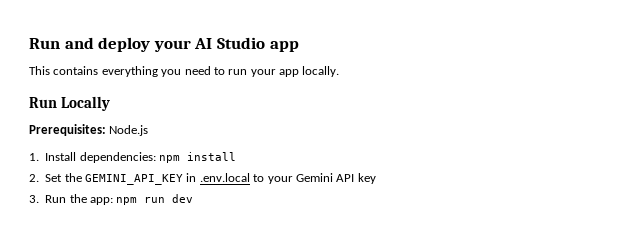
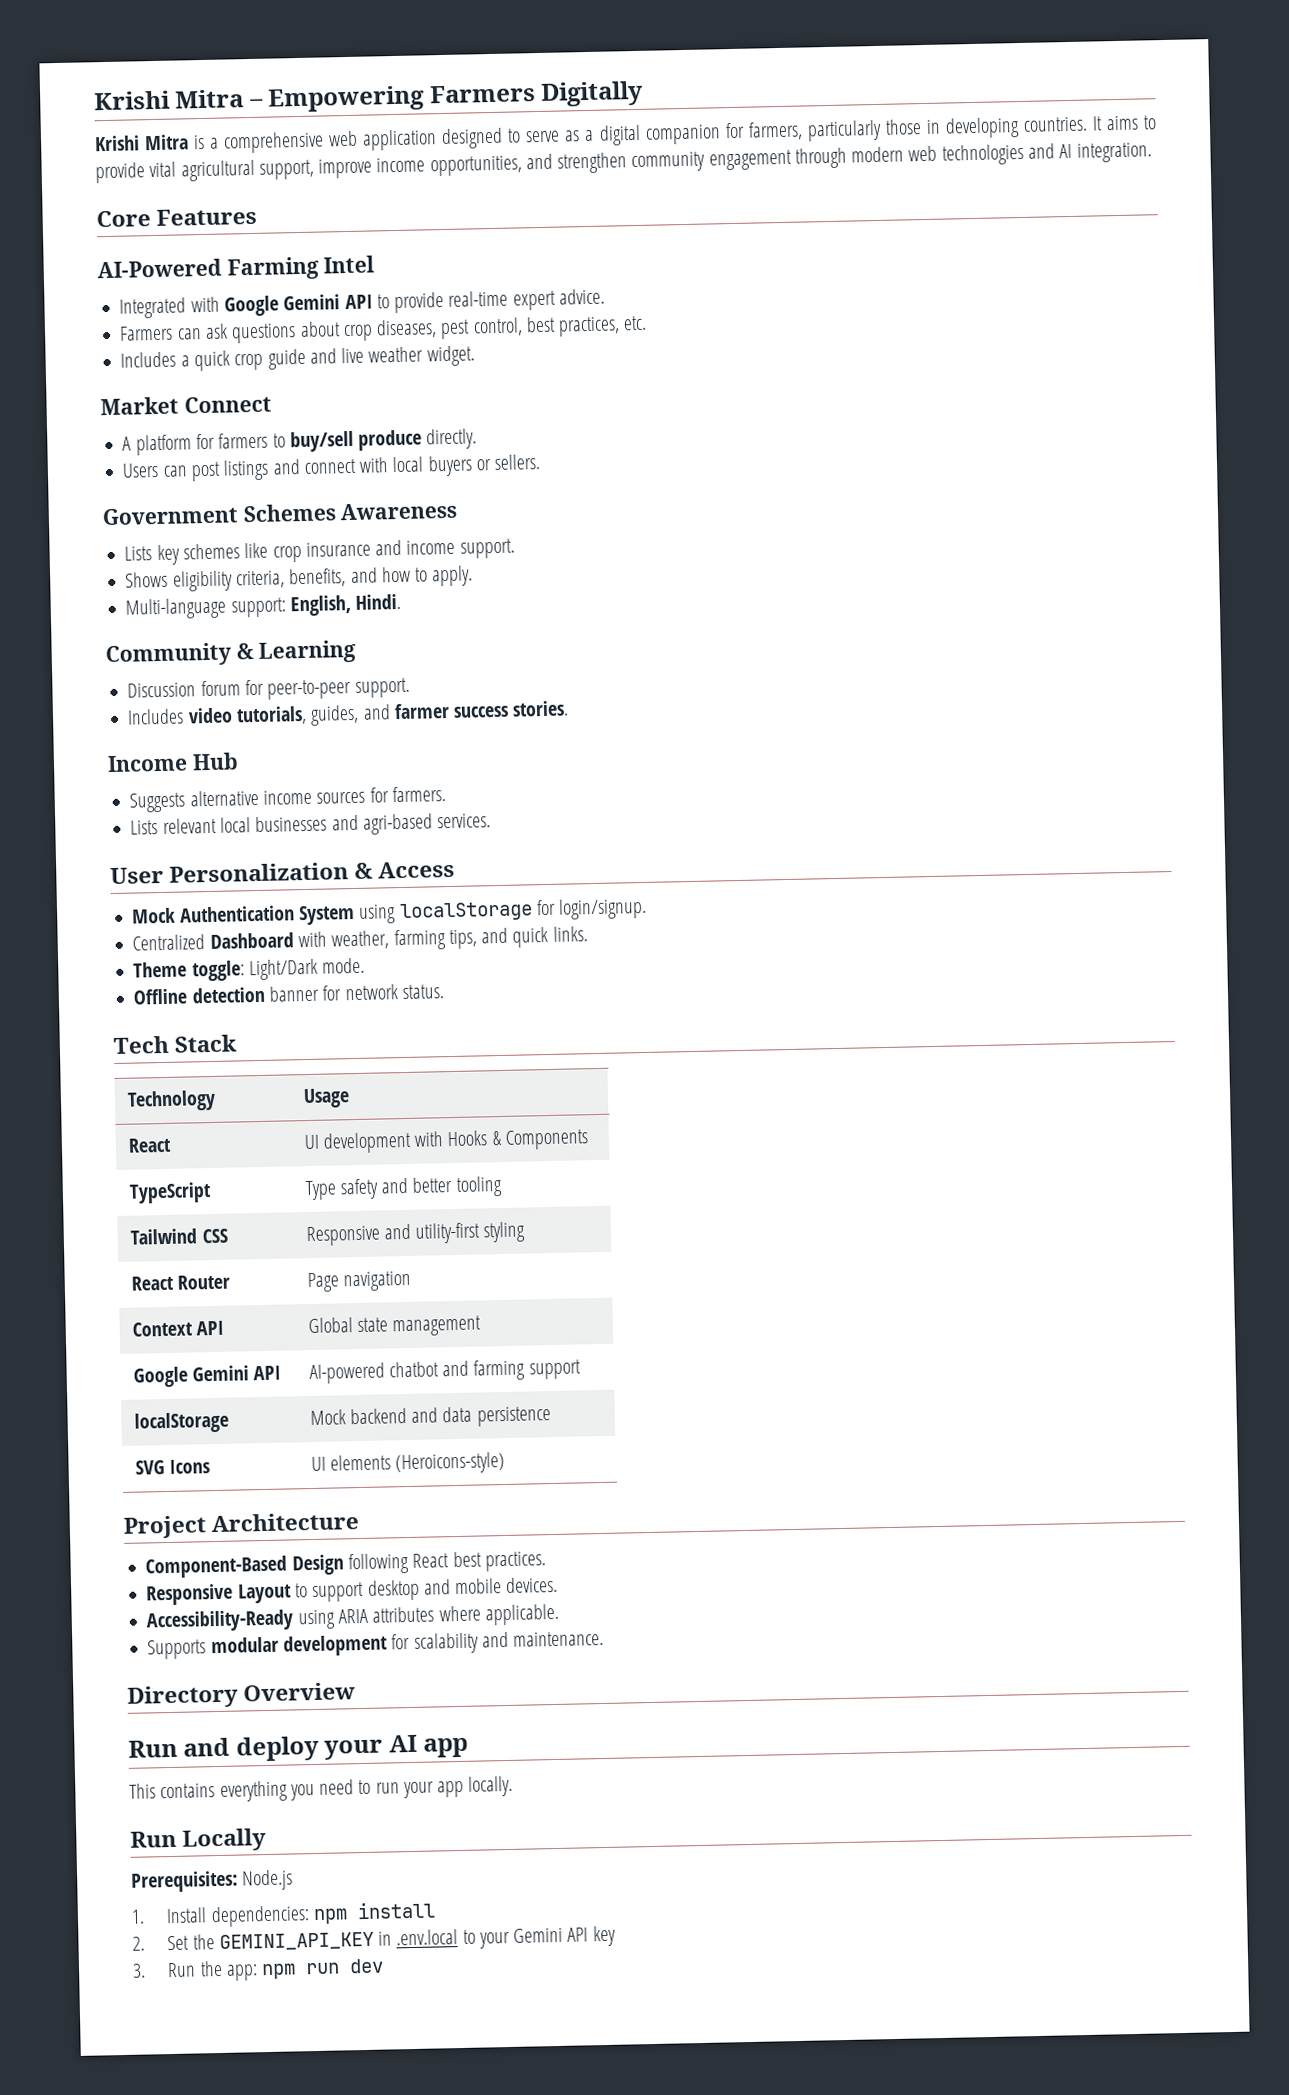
(29, 43) none -> [94,80,644,113] [94,115,1158,154] [95,142,1152,184] [96,207,258,228] [97,255,376,281] [119,288,605,319] [119,315,648,344] [120,345,475,372] [100,395,272,416] [122,428,478,456] [122,454,541,482] [102,501,458,526] [124,538,515,566] [125,565,474,592] [125,593,402,620] [105,639,357,668] [127,677,410,700] [127,700,570,726] [107,752,239,773] [129,786,446,813] [130,813,492,835] [110,860,456,885] [132,897,648,926] [132,926,588,951] [133,957,366,982] [133,984,444,1005] [113,1034,238,1055] [126,1089,217,1112] [302,1088,350,1109] [127,1137,172,1153] [303,1129,589,1154] [128,1182,212,1204] [304,1175,503,1201] [129,1228,228,1245] [305,1221,527,1247] [130,1274,230,1291] [306,1270,411,1293] [131,1320,224,1337] [307,1315,482,1337] [132,1365,282,1388] [308,1359,581,1385] [133,1411,229,1434] [309,1406,551,1427] [134,1459,210,1475] [310,1451,506,1475] [123,1512,360,1539] [145,1551,546,1579] [146,1576,559,1606] [146,1603,559,1633] [147,1630,605,1660] [127,1682,357,1709] Krishi Mitra – Empowering Farmers Digitally // Krishi Mitra is a comprehensive web application designed to serve as a digital companion for farmers, particularly those in developing countries. It aims to provide vital agricultural support, improve income opportunities, and strengthen community engagement through modern web technologies and AI integration. // Core Features // AI-Powered Farming Intel // Integrated with Google Gemini API to provide real-time expert advice. // Farmers can ask questions about crop diseases, pest control, best practices, etc. // Includes a quick crop guide and live weather widget. // Market Connect // A platform for farmers to buy/sell produce directly. // Users can post listings and connect with local buyers or sellers. // Government Schemes Awareness // Lists key schemes like crop insurance and income support. // Shows eligibility criteria, benefits, and how to apply. // Multi-language support: English, Hindi. // Community & Learning // Discussion forum for peer-to-peer support. // Includes video tutorials, guides, and farmer success stories. // Income Hub // Suggests alternative income sources for farmers. // Lists relevant local businesses and agri-based services. // User Personalization & Access // Mock Authentication System using localStorage for login/signup. // Centralized Dashboard with weather, farming tips, and quick links. // Theme toggle: Light/Dark mode. // Offline detection banner for network status. // Tech Stack // Technology | Usage // React | UI development with Hooks & Components // TypeScript | Type safety and better tooling // Tailwind CSS | Responsive and utility-first styling // React Router | Page navigation // Context API | Global state management // Google Gemini API | AI-powered chatbot and farming support // localStorage | Mock backend and data persistence // SVG Icons | UI elements (Heroicons-style) // Project Architecture // Component-Based Design following React best practices. // Responsive Layout to support desktop and mobile devices. // Accessibility-Ready using ARIA attributes where applicable. // Supports modular development for scalability and maintenance. // Directory Overview //
[216,37,265,49] Studio -> (418, 1743) none

